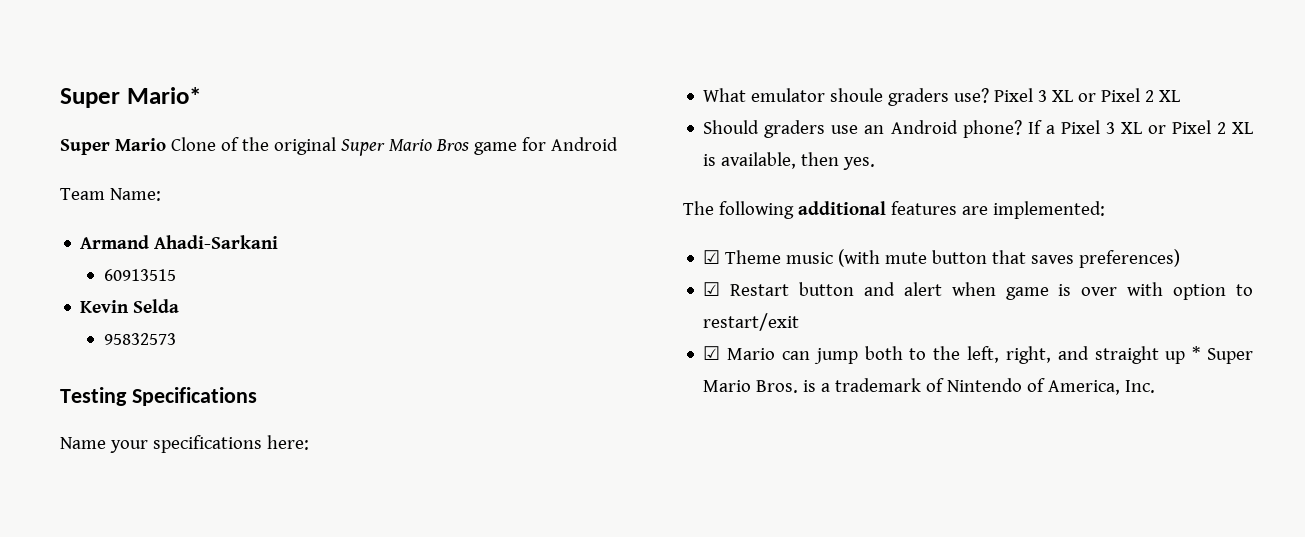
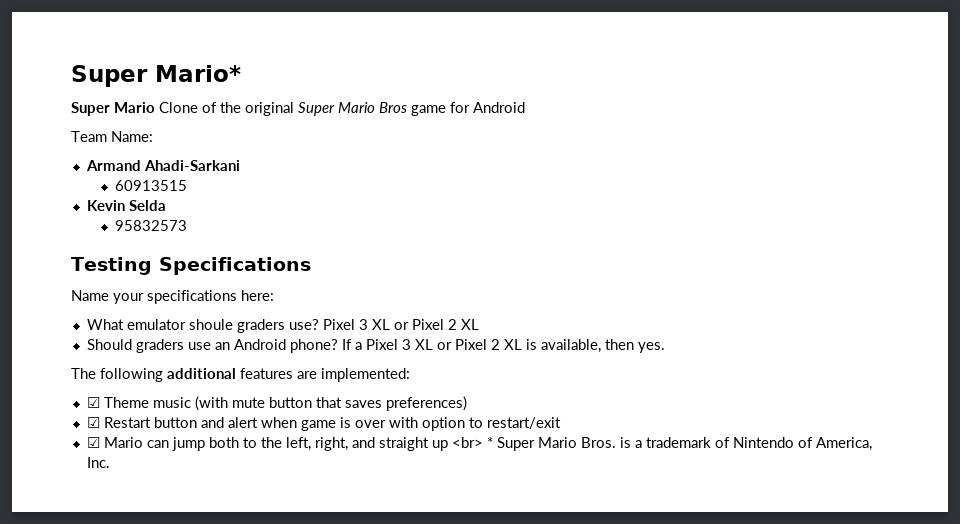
(1186, 357) none -> [451,437,483,448] <br>

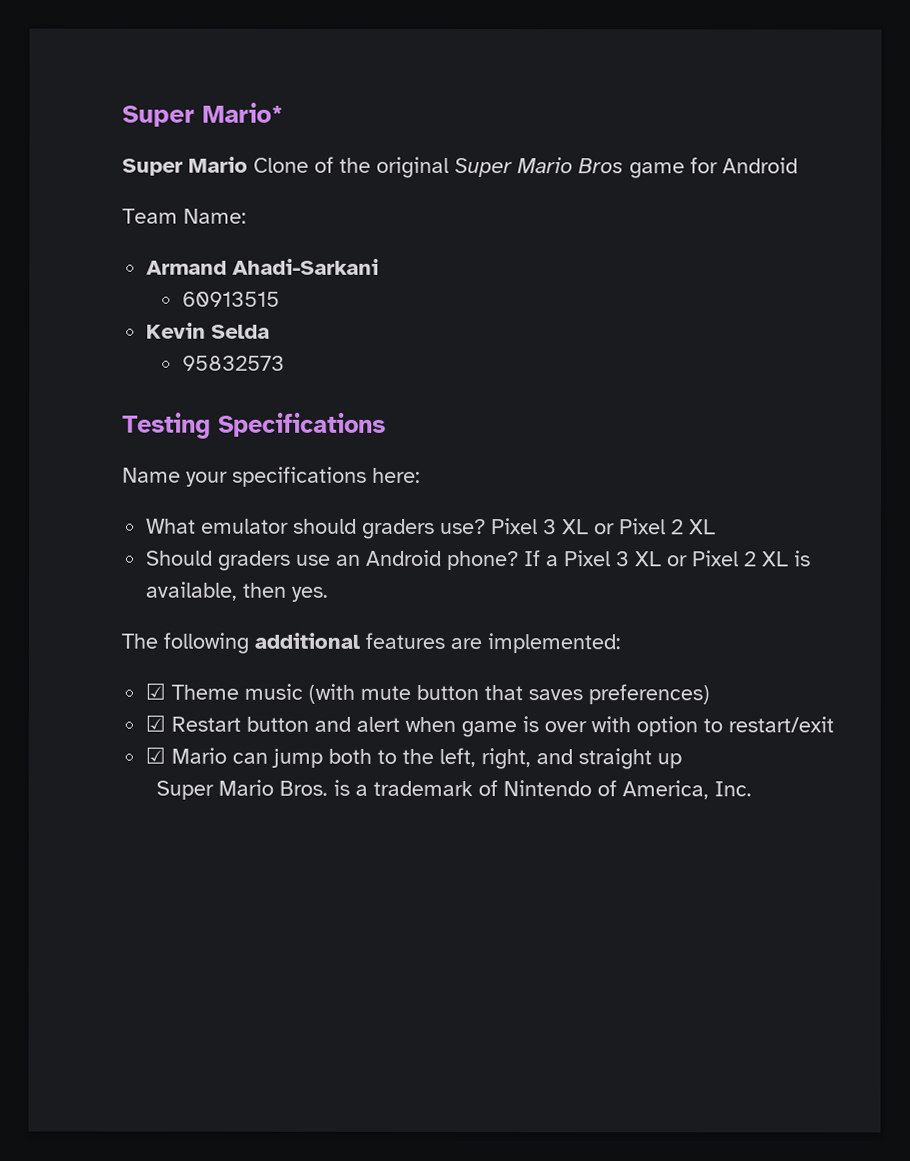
[188,319,233,330] shoule -> [293,518,358,534] should
[451,437,493,448] <br> * -> (683, 761) //

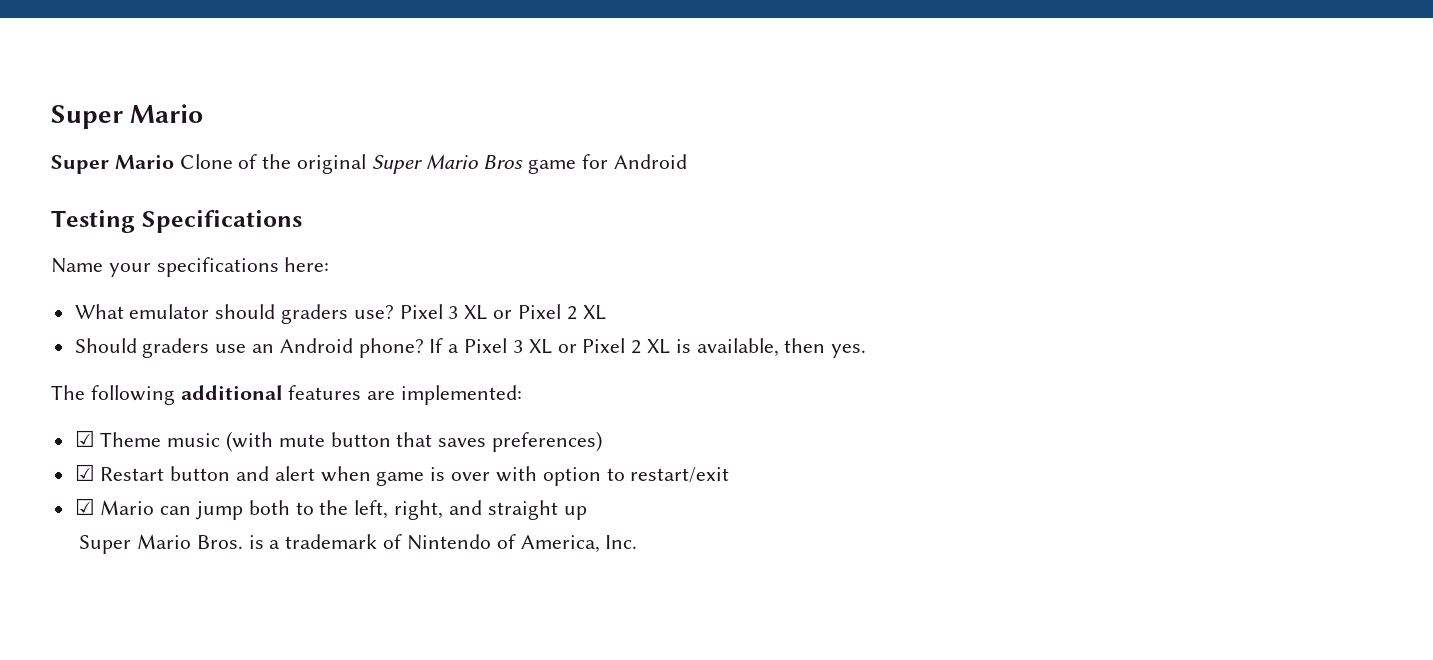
[122,102,283,127] Super Mario* -> [51,104,204,129] Super Mario
[122,208,247,224] [146,258,380,275] [181,291,280,307] [146,322,271,339] [181,355,285,371] // Team Name: // Armand Ahadi-Sarkani // 60913515 // Kevin Selda // 95832573 -> (687, 161) none

